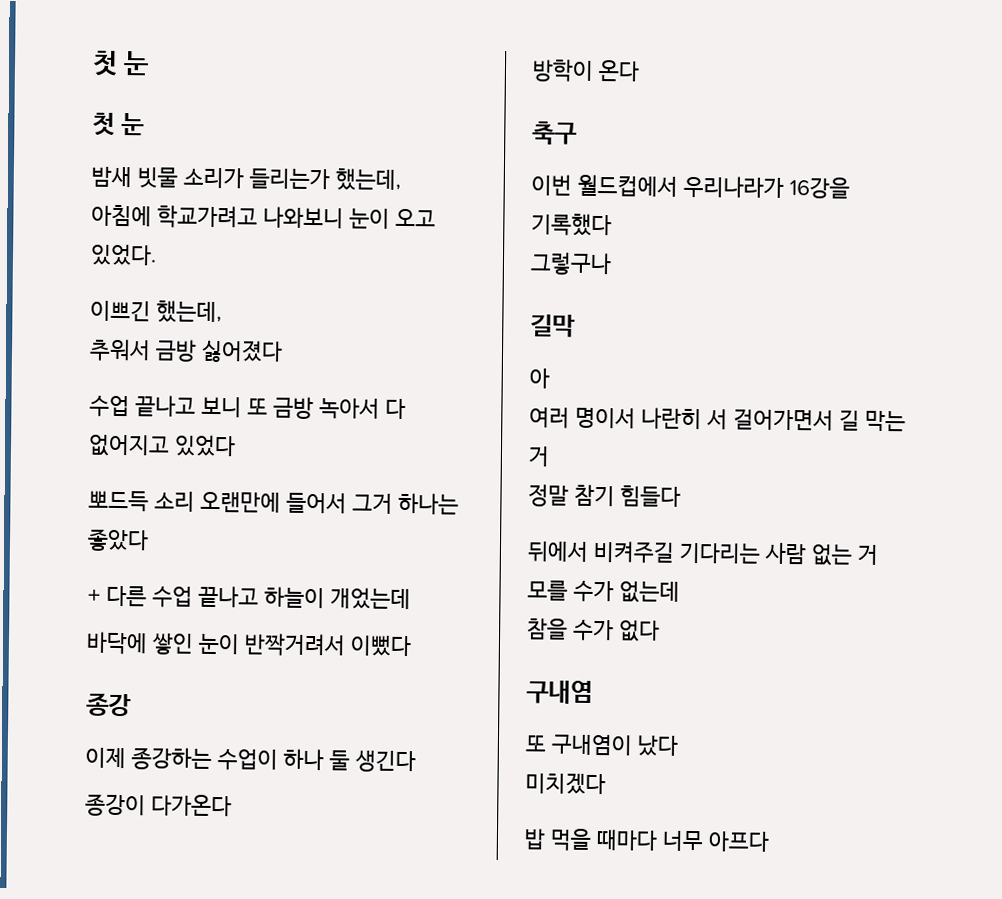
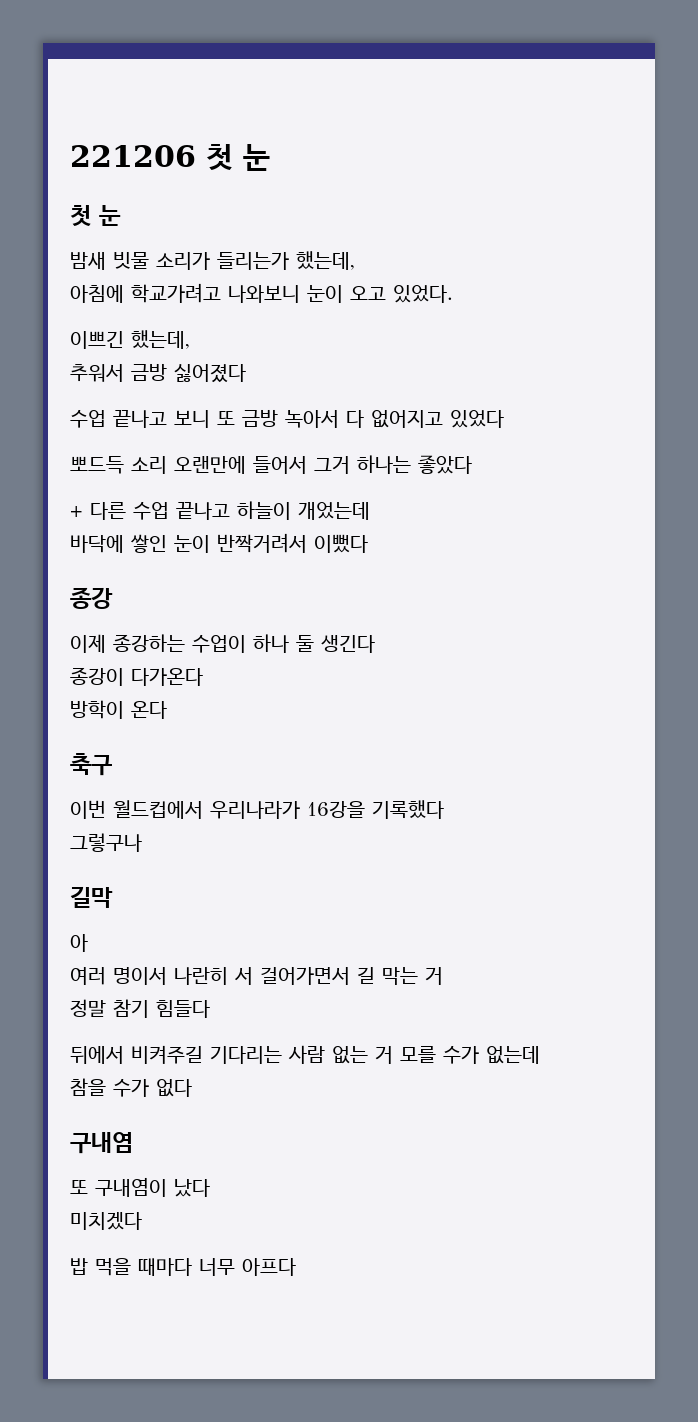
(92, 63) none -> [70,145,196,167] 221206

